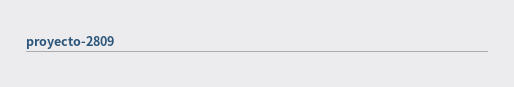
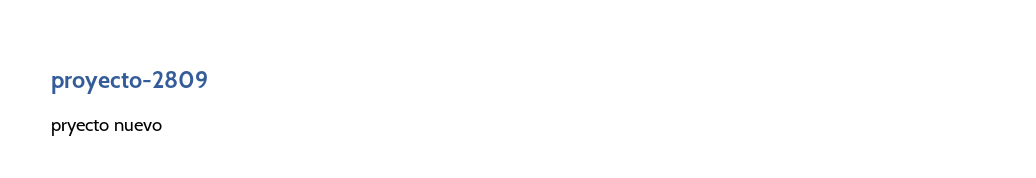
(114, 42) none -> [51,120,162,136] // pryecto nuevo

